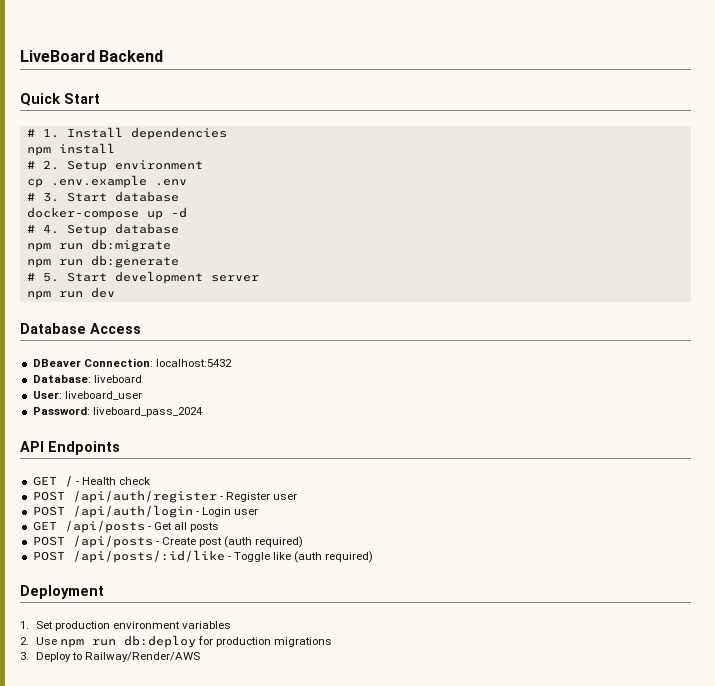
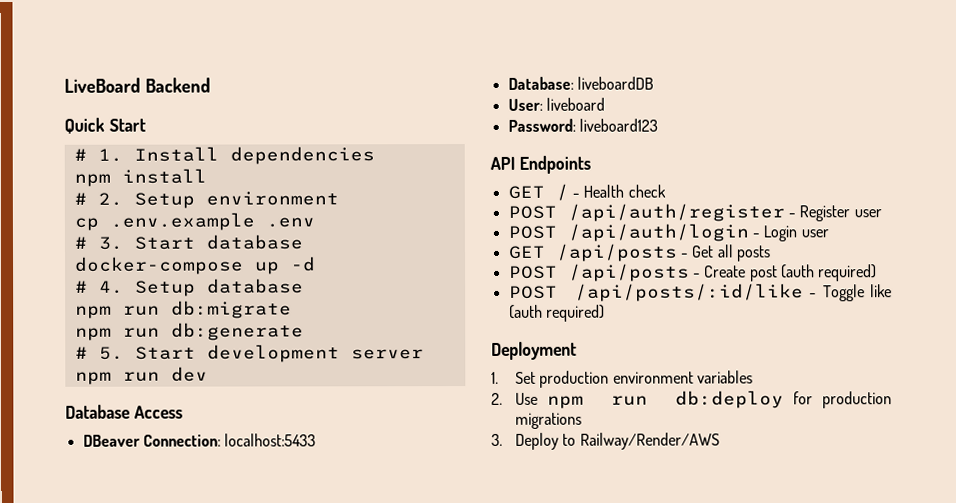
[155,359,232,367] localhost:5432 -> [224,433,317,447] localhost:5433
(91, 379) none -> [576,76,654,90] [507,98,543,111] liveboardDB // User:
[32,391,142,400] // User: liveboard_user -> (605, 104) none
[92,407,203,417] liveboard_pass_2024 -> [578,118,658,132] liveboard123

